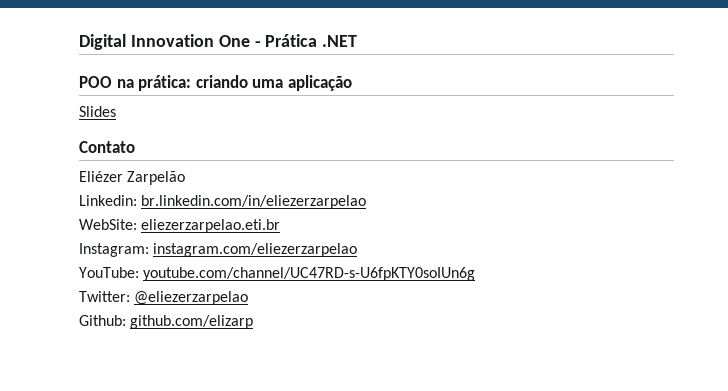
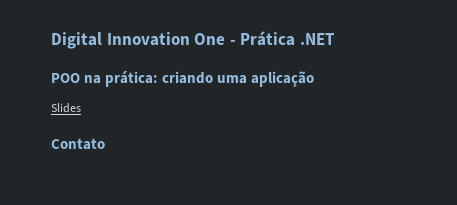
[79,171,186,185] [79,195,367,209] [79,219,281,233] [79,243,358,257] [79,267,476,281] [79,291,249,305] [79,315,254,329] // Eliézer Zarpelão // Linkedin: br.linkedin.com/in/eliezerzarpelao // WebSite: eliezerzarpelao.eti.br // Instagram: instagram.com/eliezerzarpelao // YouTube: youtube.com/channel/UC47RD-s-U6fpKTY0soIUn6g // Twitter: @eliezerzarpelao // Github: github.com/elizarp -> (105, 144) none

